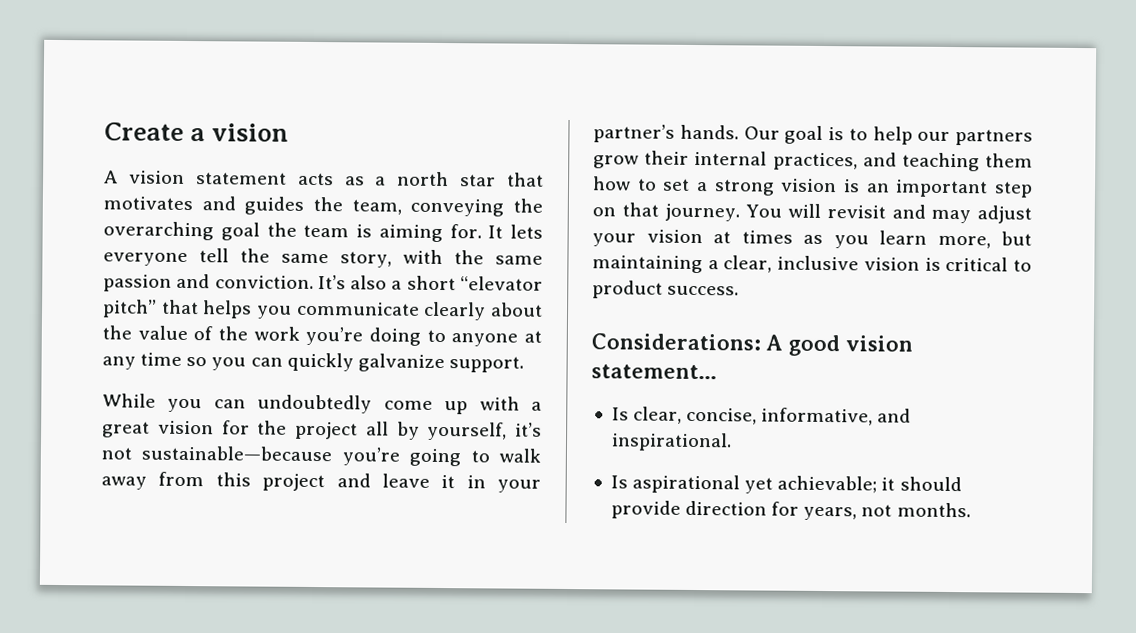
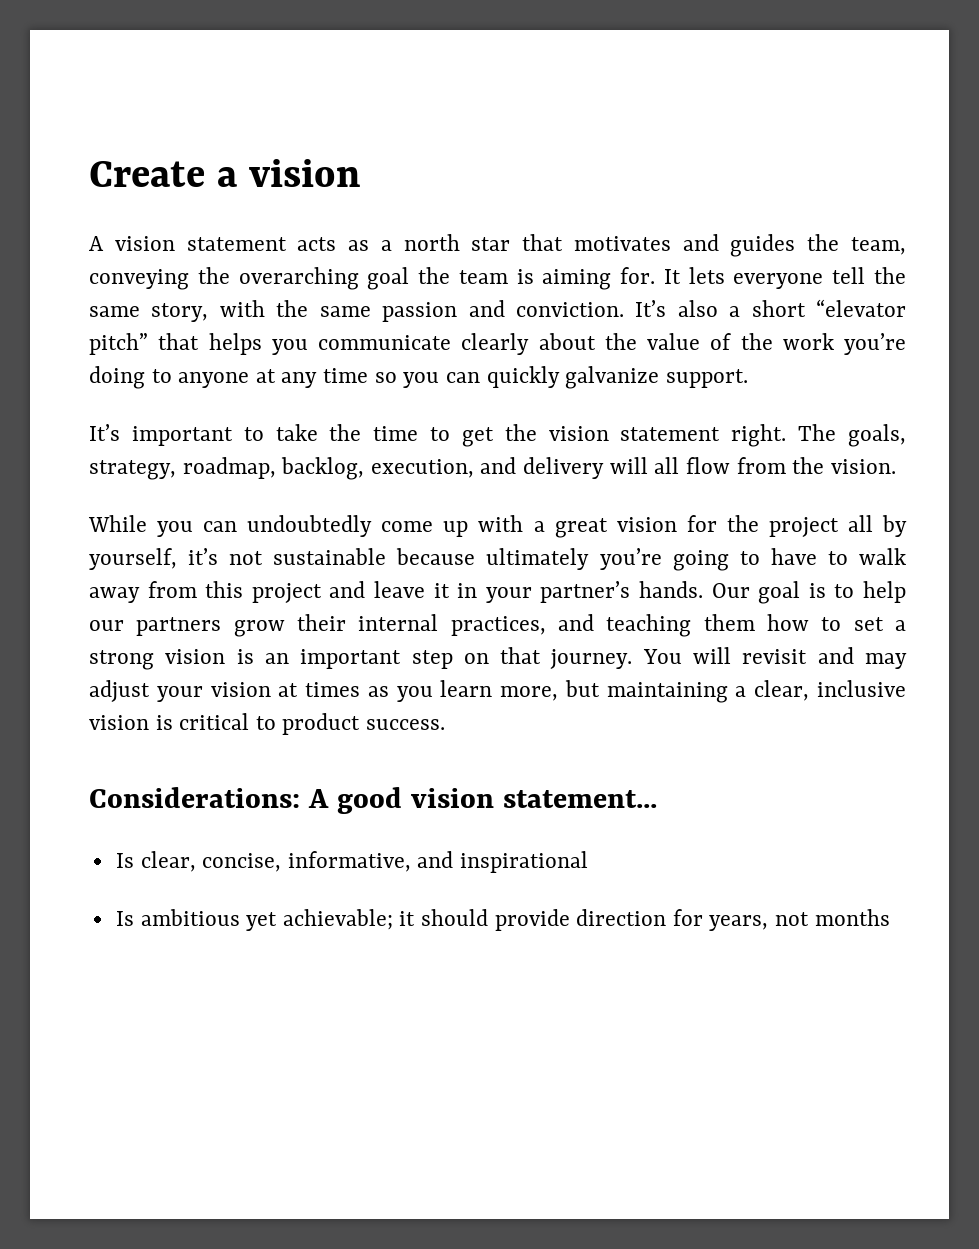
(524, 364) none -> [89,424,906,447] [89,457,896,480] // It’s important to take the time to get the vision statement right. The goals, strategy, roadmap, backlog, execution, and delivery will all flow from the vision.
[141,445,333,462] sustainable—because -> [273,548,590,570] sustainable because ultimately
(490, 456) none -> [770,548,848,565] have to
[610,432,732,452] [610,474,741,494] inspirational. // Is aspirational -> [460,851,589,873] [115,909,240,926] inspirational // Is ambitious
[896,502,971,518] months. -> [814,909,890,926] months

